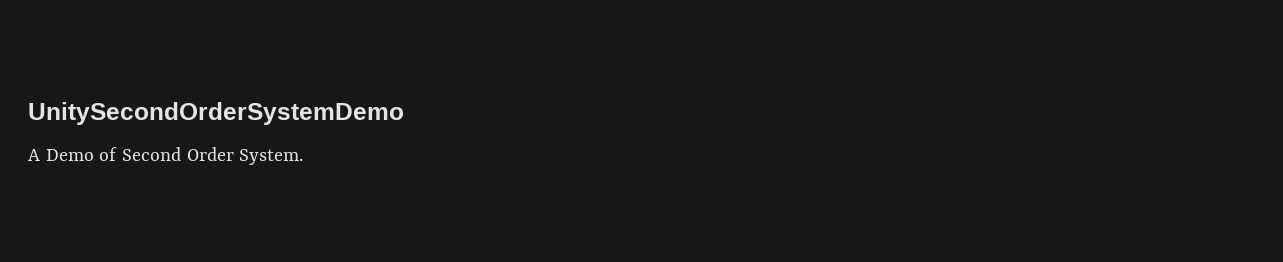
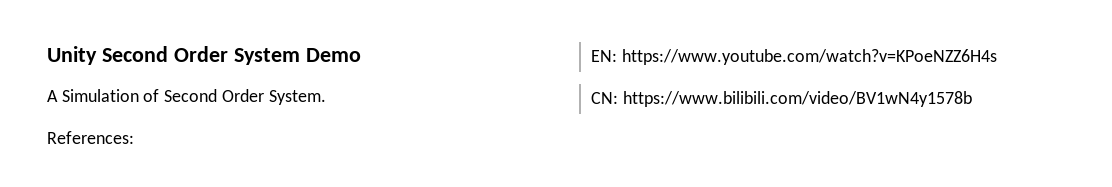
[28,102,404,125] UnitySecondOrderSystemDemo -> [47,46,361,65] Unity Second Order System Demo
[45,149,94,161] Demo -> [61,89,139,102] Simulation
(304, 157) none -> [47,131,134,144] [591,49,997,65] [591,91,972,107] // References: // EN: https://www.youtube.com/watch?v=KPoeNZZ6H4s // CN: https://www.bilibili.com/video/BV1wN4y1578b

